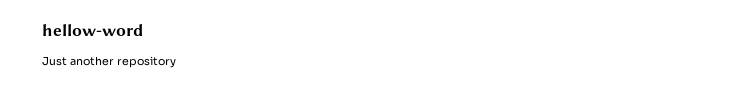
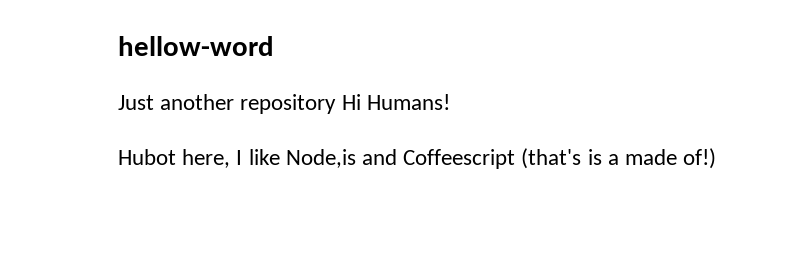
(176, 62) none -> [341,94,450,110] [118,148,717,169] Hi Humans! // Hubot here, I like Node,is and Coffeescript (that's is a made of!)

